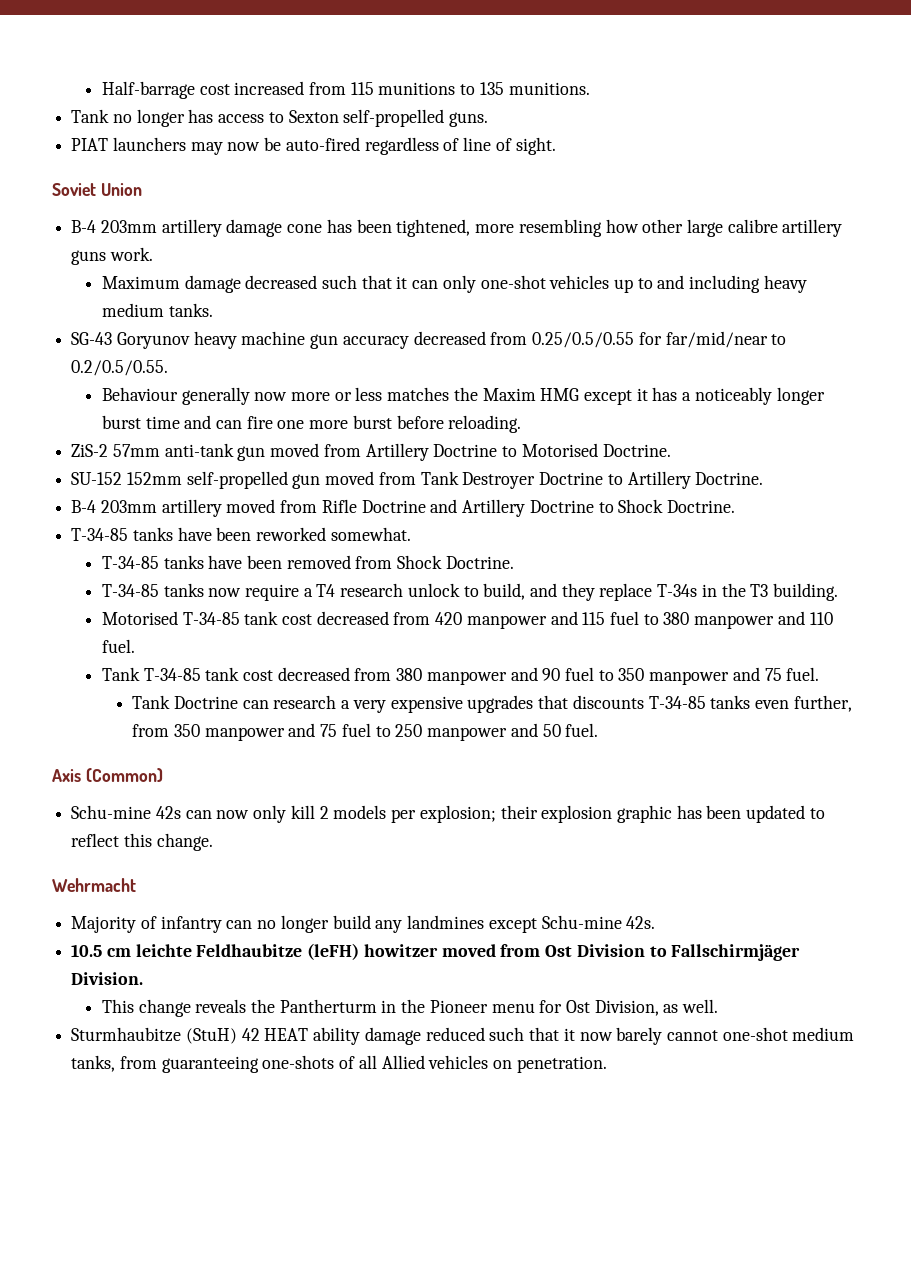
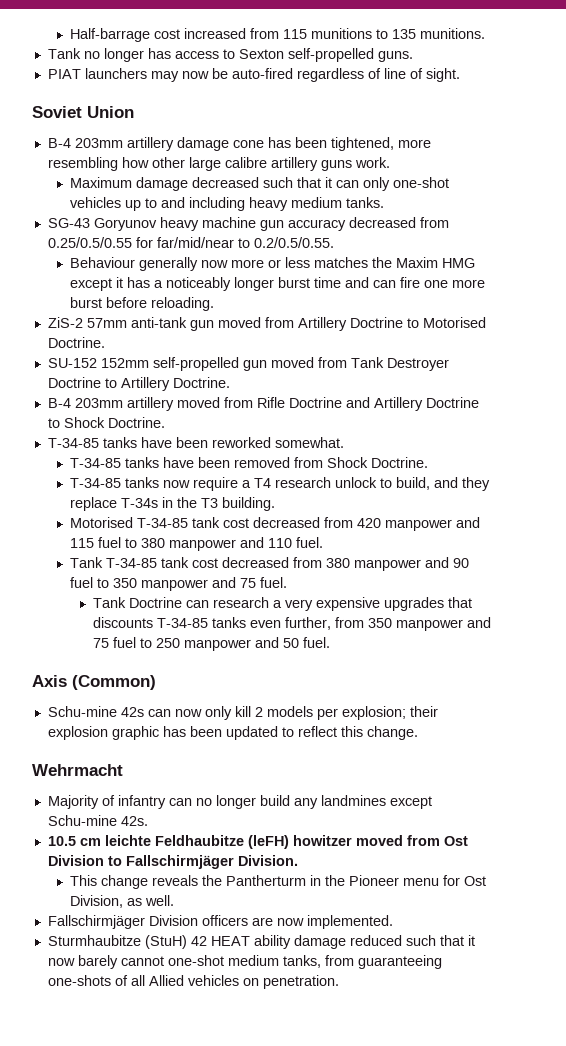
(719, 1006) none -> [47,915,393,929] // Fallschirmjäger Division officers are now implemented.

